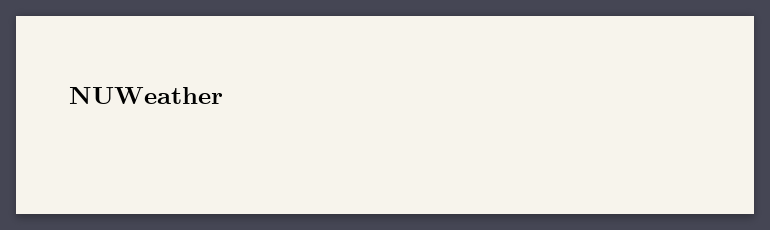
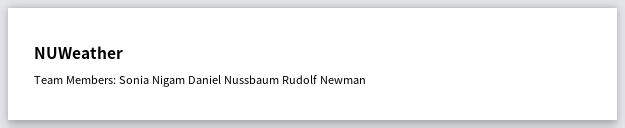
(223, 95) none -> [34,75,366,87] // Team Members: Sonia Nigam Daniel Nussbaum Rudolf Newman

